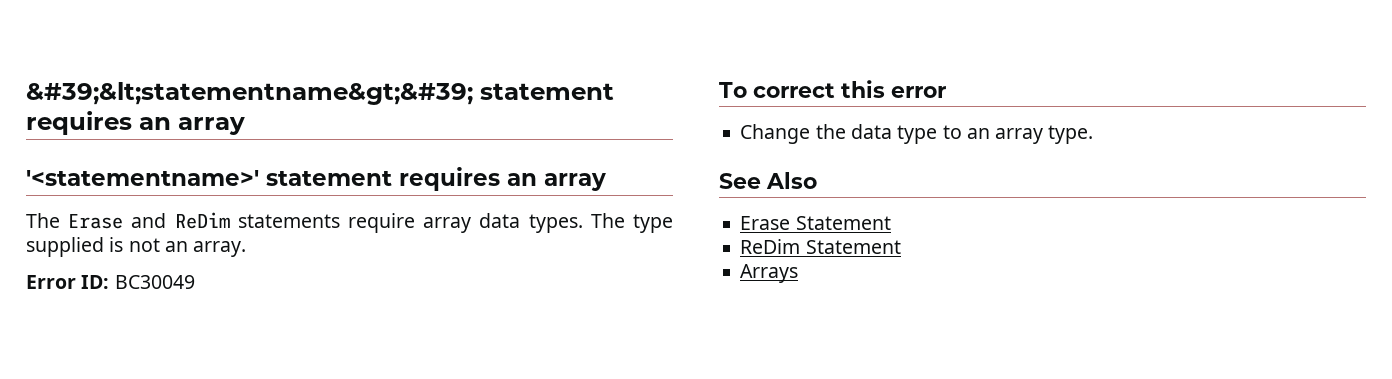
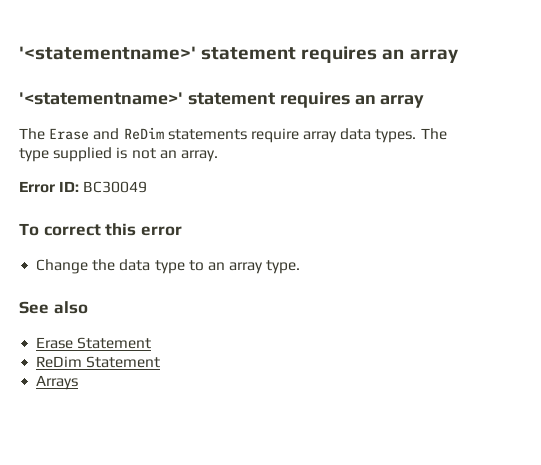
[26,82,473,105] &#39;&lt;statementname&gt;&#39; -> [19,46,196,60] '<statementname>'
[766,172,817,189] Also -> [53,301,88,314] also

